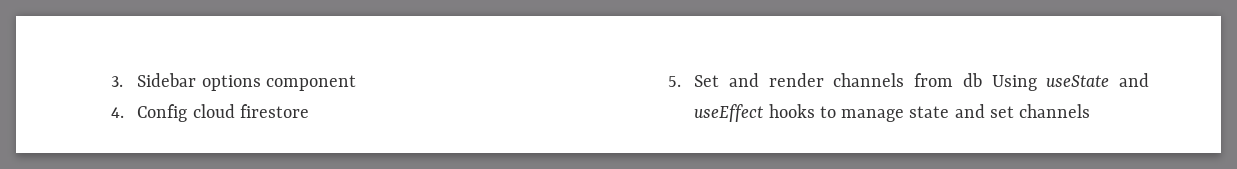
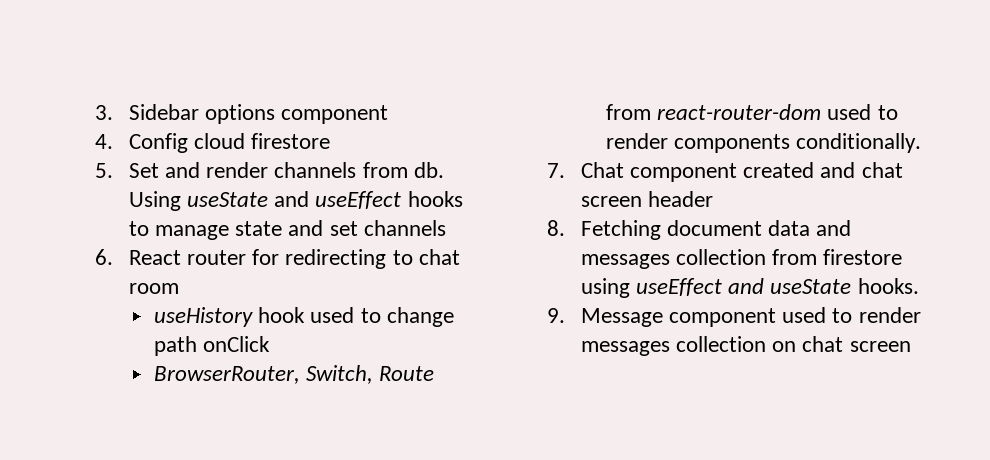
[962,73,982,87] db -> [413,162,444,178] db.
(1091, 111) none -> [95,249,460,269] [128,283,179,294] [154,307,454,327] [154,336,271,356] [154,365,435,384] [606,104,898,120] [606,133,922,153] [547,162,903,182] [580,191,713,207] [547,220,852,240] [580,249,903,269] [580,278,919,298] [547,307,921,327] [580,336,911,356] // 6. React router for redirecting to chat room // useHistory hook used to change path onClick // BrowserRouter, Switch, Route from react-router-dom used to render components conditionally. // 7. Chat component created and chat screen header // 8. Fetching document data and messages collection from firestore using useEffect and useState hooks. // 9. Message component used to render messages collection on chat screen

